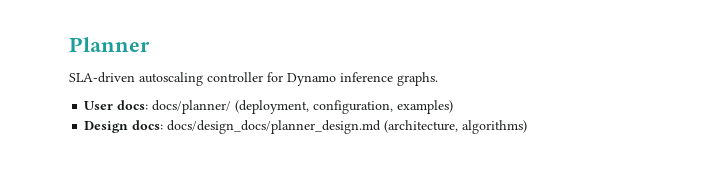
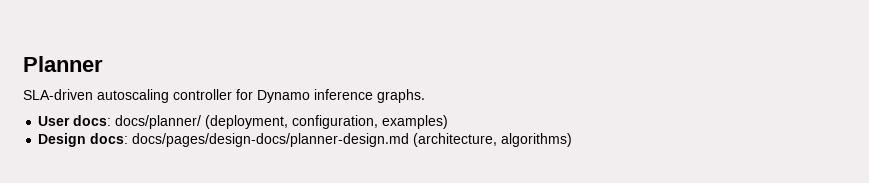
[167,120,382,134] docs/design_docs/planner_design.md -> [132,133,410,147] docs/pages/design-docs/planner-design.md

